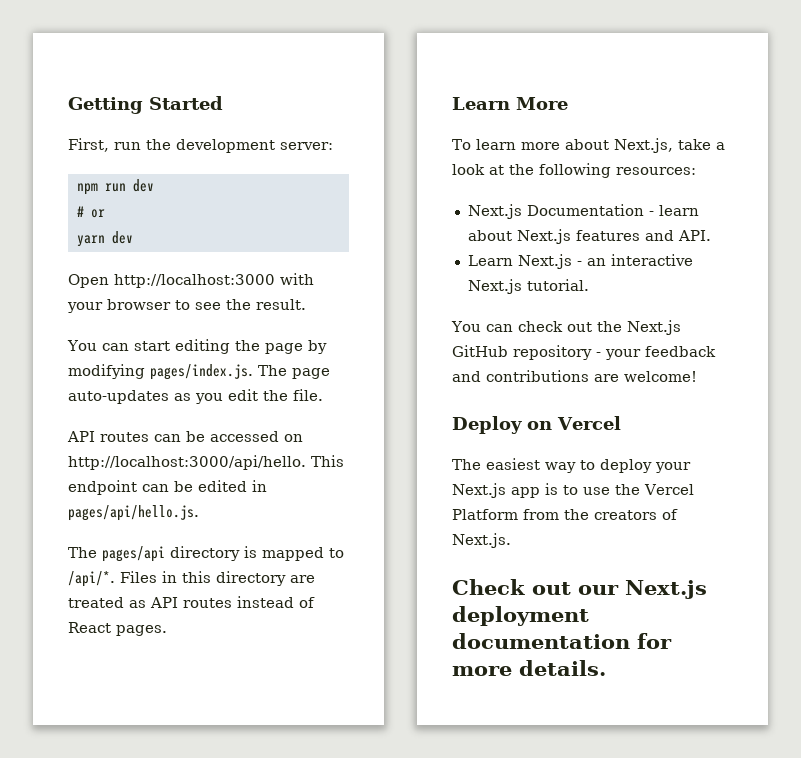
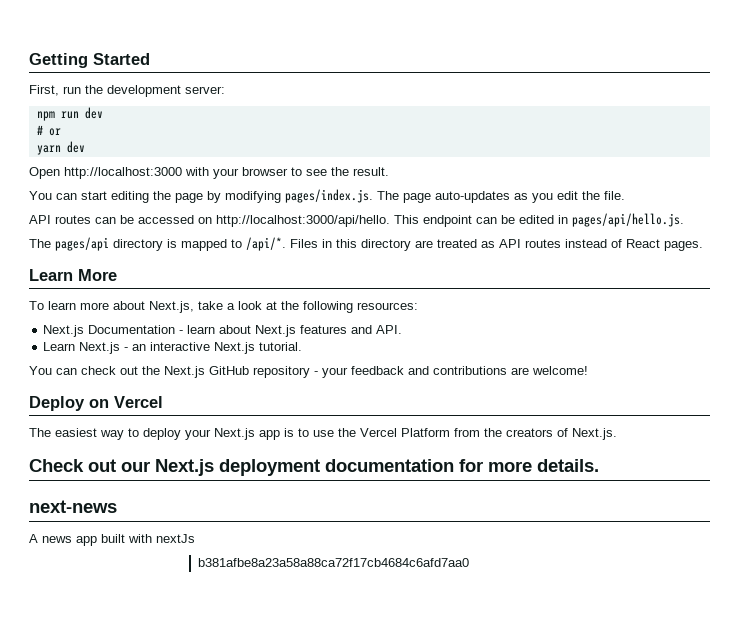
(606, 668) none -> [29,500,117,513] [29,534,195,546] [198,558,470,567] // next-news // A news app built with nextJs // b381afbe8a23a58a88ca72f17cb4684c6afd7aa0

